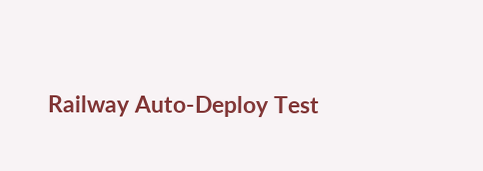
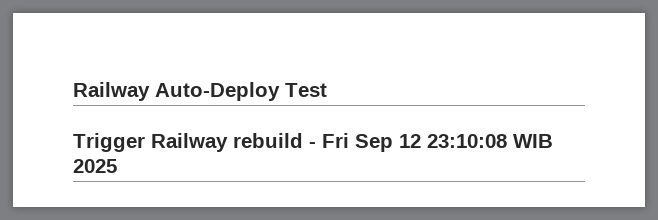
(320, 105) none -> [73,133,553,152] [73,159,117,173] // Trigger Railway rebuild - Fri Sep 12 23:10:08 WIB 2025

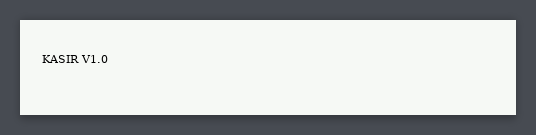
[73,82,327,101] [73,133,553,152] [73,159,117,173] Railway Auto-Deploy Test // Trigger Railway rebuild - Fri Sep 12 23:10:08 WIB 2025 -> [42,55,108,63] KASIR V1.0

